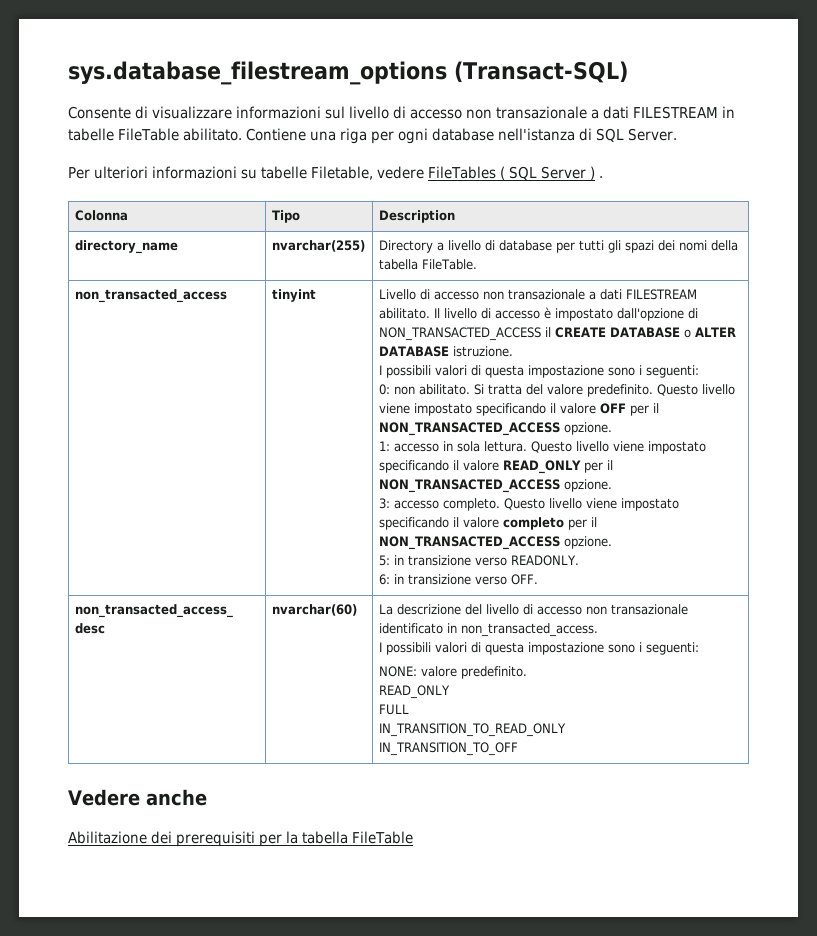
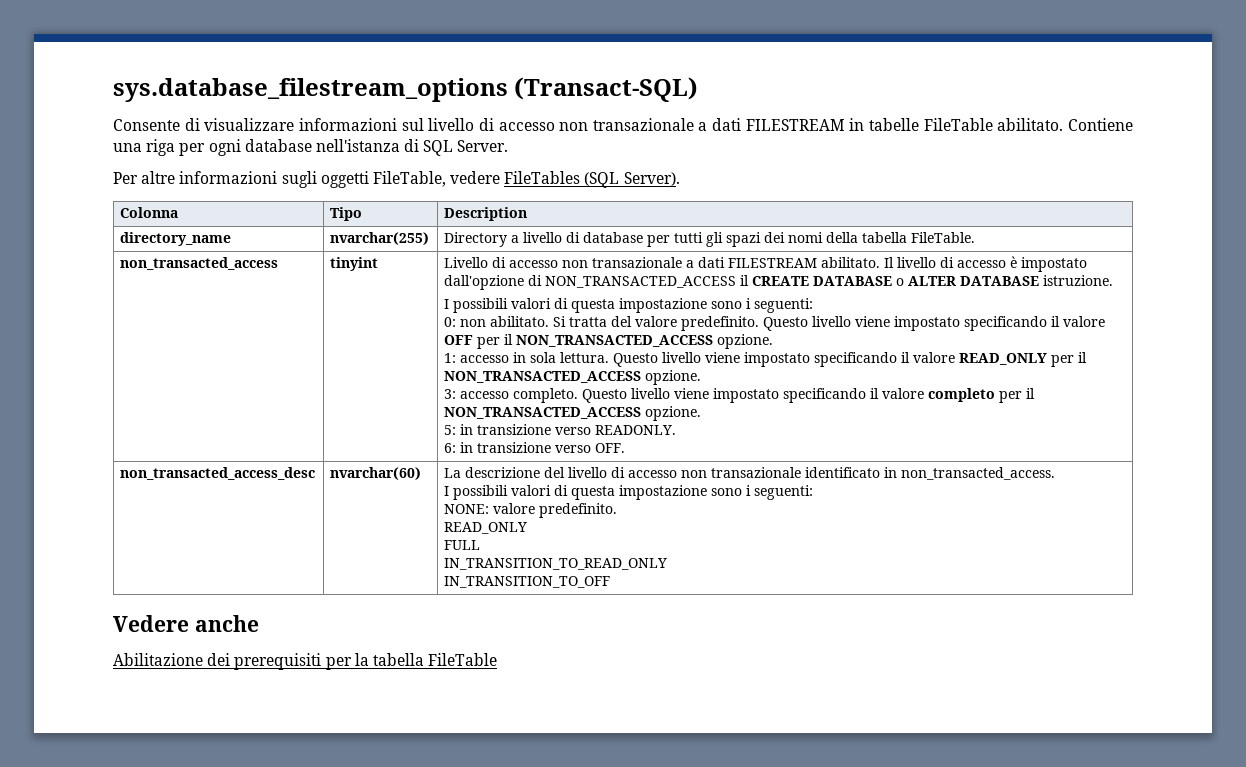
[94,166,603,180] ulteriori informazioni su tabelle Filetable, vedere FileTables ( SQL Server ) . -> [141,171,680,188] altre informazioni sugli oggetti FileTable, vedere FileTables (SQL Server).

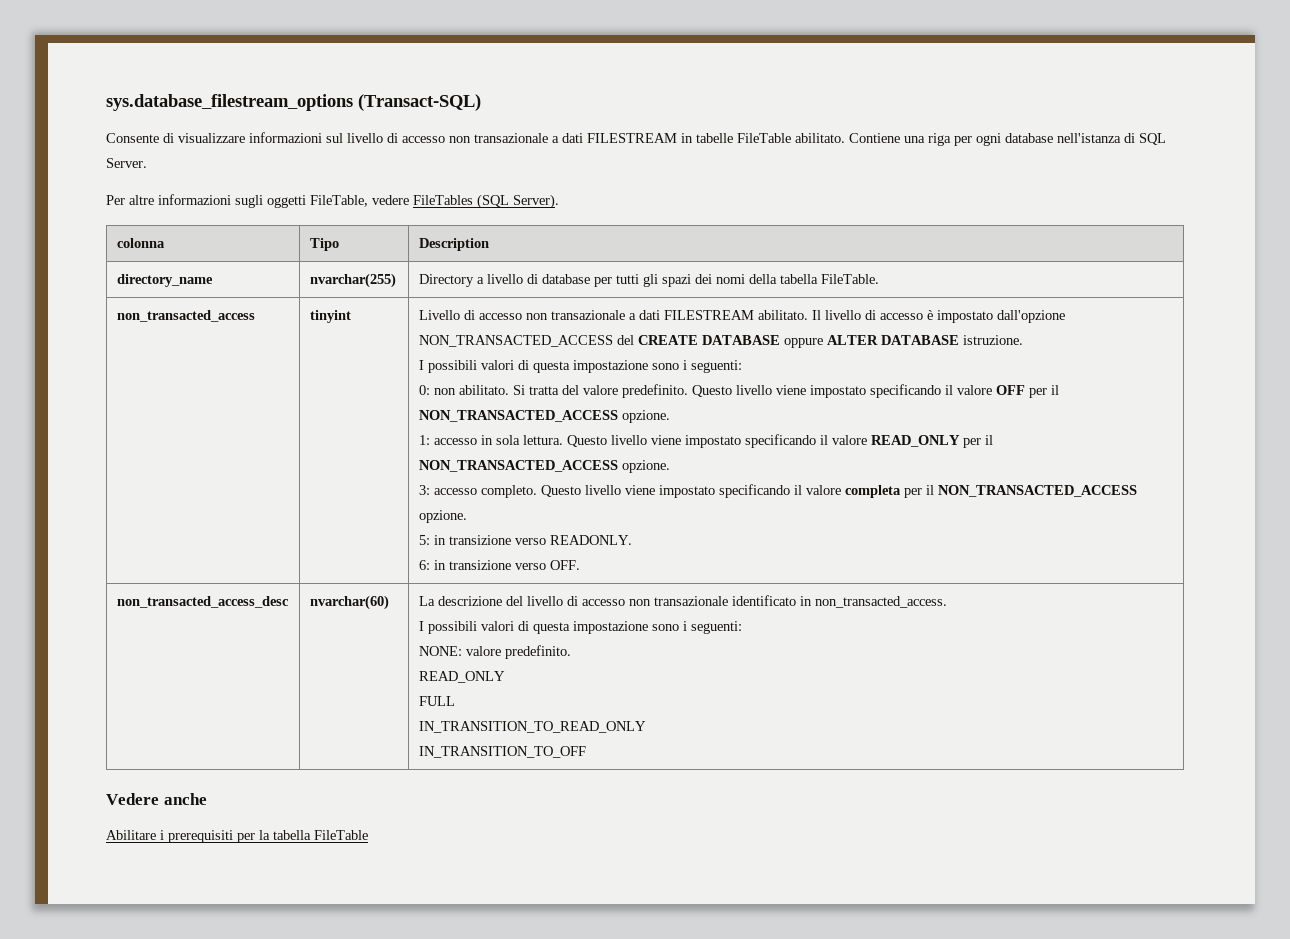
[120,207,179,218] Colonna -> [116,238,165,248] colonna
[528,275,750,288] di NON_TRANSACTED_ACCESS il -> [418,335,634,347] NON_TRANSACTED_ACCESS del
[896,278,905,286] o -> [783,338,823,348] oppure
[928,388,996,402] completo -> [844,485,901,498] completa
[113,653,231,666] Abilitazione dei -> [106,830,164,840] Abilitare i

